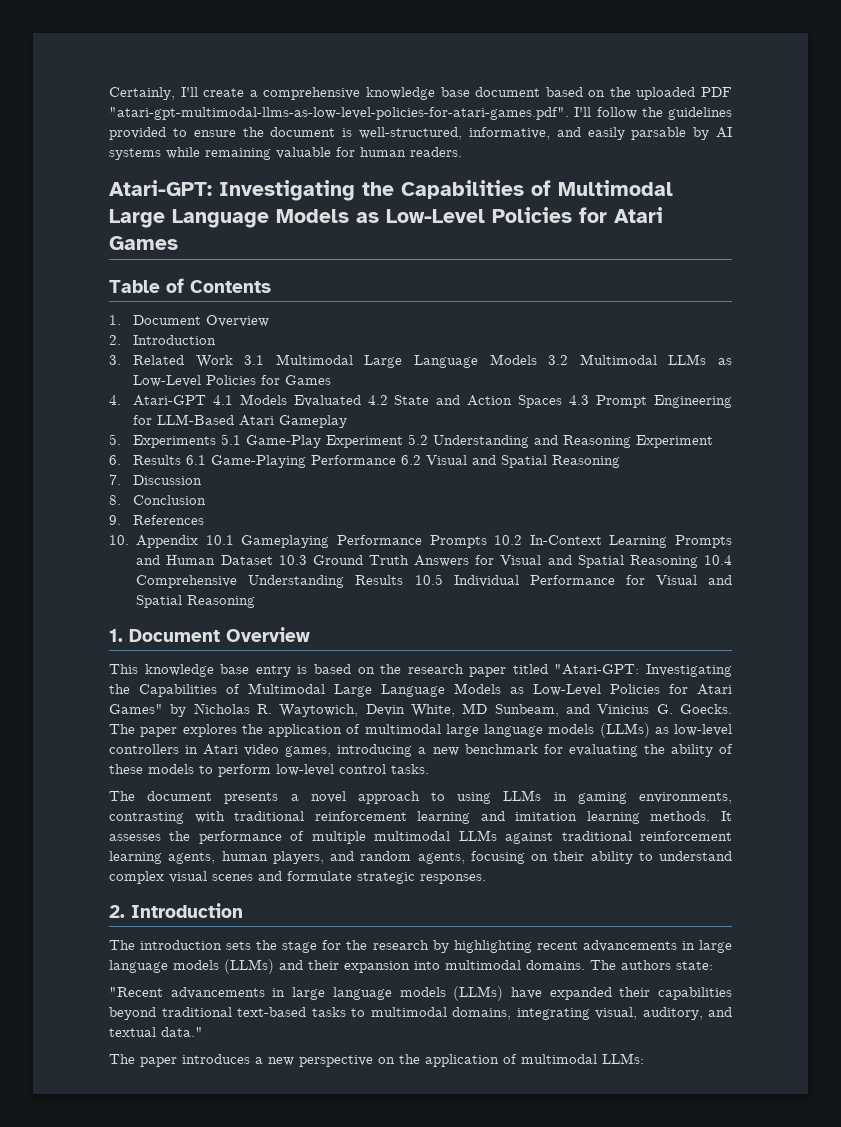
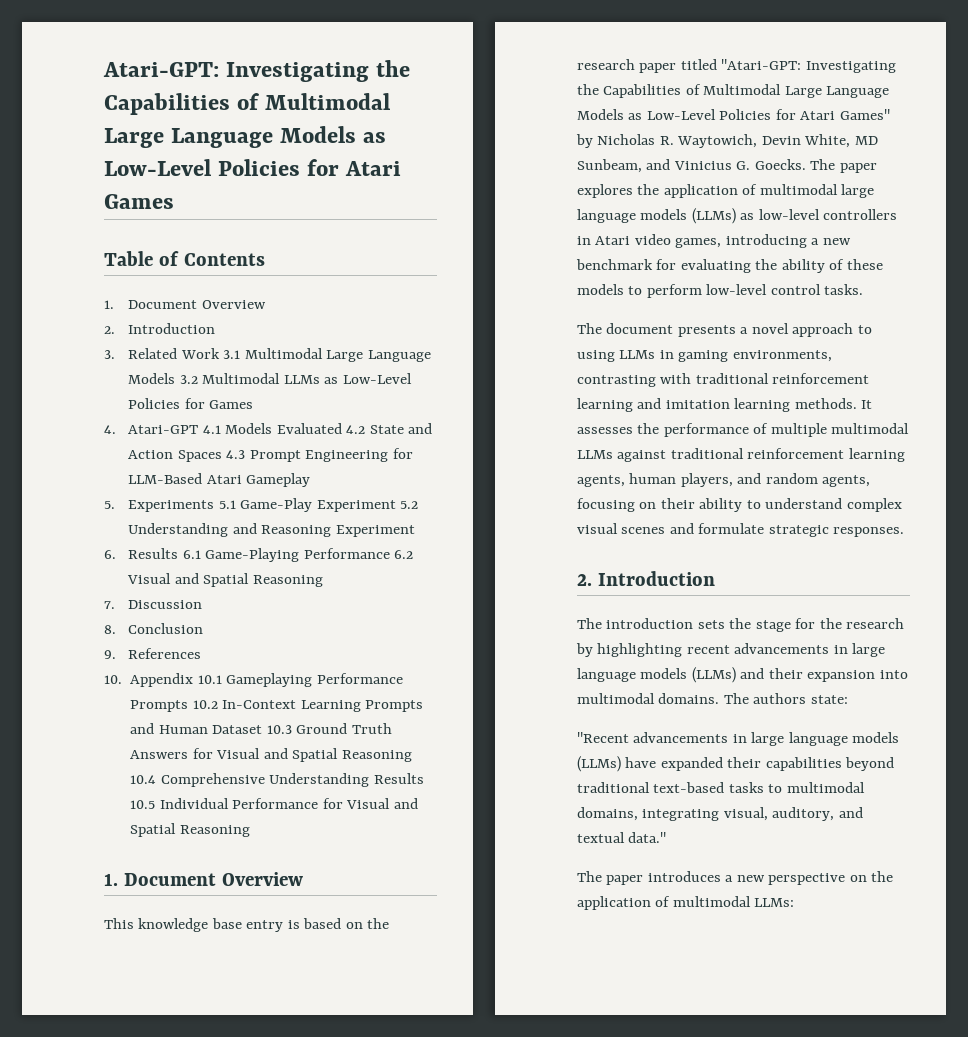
[109,87,732,100] [109,107,732,120] [109,127,733,140] [109,147,462,160] Certainly, I'll create a comprehensive knowledge base document based on the uploaded PDF "atari-gpt-multimodal-llms-as-low-level-policies-for-atari-games.pdf". I'll follow the guidelines provided to ensure the document is well-structured, informative, and easily parsable by AI systems while remaining valuable for human readers. // -> (103, 69) none

